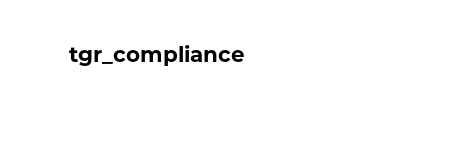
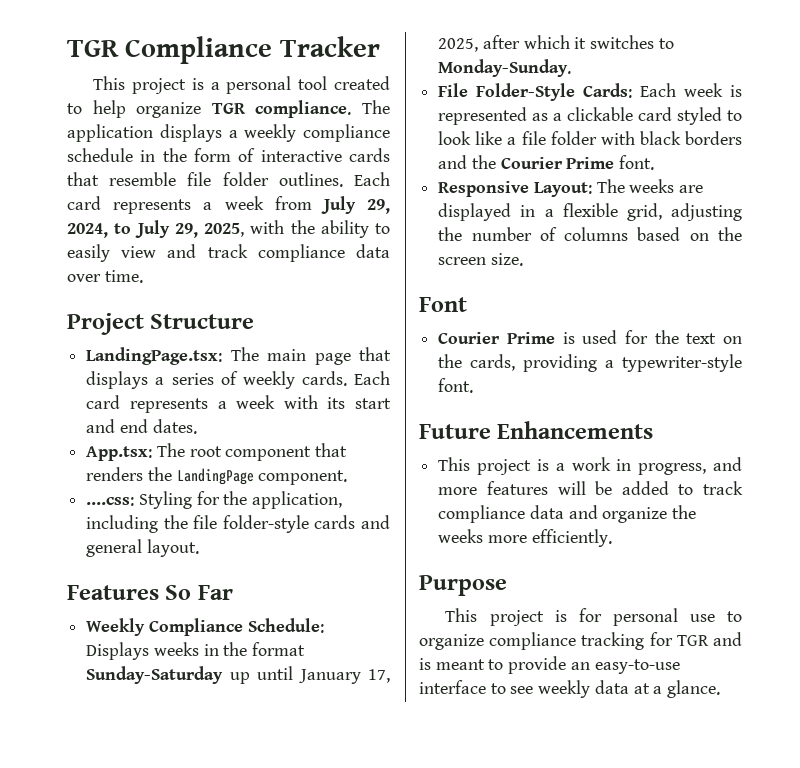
[69,45,245,66] tgr_compliance -> [67,36,380,64] [93,76,390,94] [67,100,390,118] [67,124,390,142] [67,148,390,162] [67,172,390,187] [67,196,390,214] [67,220,390,238] [67,244,390,262] [67,270,143,283] [67,313,255,335] [86,347,391,365] [86,371,390,389] [86,395,391,413] [86,419,197,434] [86,443,348,461] [86,467,348,485] [86,491,343,509] [86,515,391,533] [86,539,199,557] [67,585,233,600] [86,618,324,636] [86,642,306,660] [86,666,390,684] [438,35,674,52] [438,59,572,77] [438,83,742,101] [438,107,742,125] [438,131,742,145] [438,155,655,170] [438,179,704,197] [438,203,742,221] [438,227,742,241] [438,253,523,266] [419,297,467,312] [438,330,743,344] [438,354,742,372] [438,378,474,393] [419,421,654,439] [438,457,742,475] [438,481,743,495] [438,505,697,523] [438,529,612,547] [419,575,507,596] [445,608,742,626] [419,632,742,650] [419,656,680,674] [419,680,721,698] TGR Compliance Tracker // This project is a personal tool created to help organize TGR compliance. The application displays a weekly compliance schedule in the form of interactive cards that resemble file folder outlines. Each card represents a week from July 29, 2024, to July 29, 2025, with the ability to easily view and track compliance data over time. // Project Structure // LandingPage.tsx: The main page that displays a series of weekly cards. Each card represents a week with its start and end dates. // App.tsx: The root component that renders the LandingPage component. // ....css: Styling for the application, including the file folder-style cards and general layout. // Features So Far // Weekly Compliance Schedule: Displays weeks in the format Sunday-Saturday up until January 17, 2025, after which it switches to Monday-Sunday. // File Folder-Style Cards: Each week is represented as a clickable card styled to look like a file folder with black borders and the Courier Prime font. // Responsive Layout: The weeks are displayed in a flexible grid, adjusting the number of columns based on the screen size. // Font // Courier Prime is used for the text on the cards, providing a typewriter-style font. // Future Enhancements // This project is a work in progress, and more features will be added to track compliance data and organize the weeks more efficiently. // Purpose // This project is for personal use to organize compliance tracking for TGR and is meant to provide an easy-to-use interface to see weekly data at a glance.

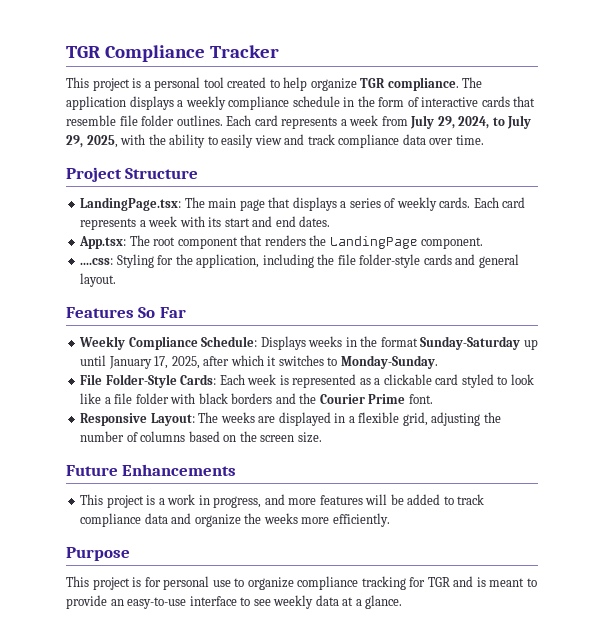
[419,297,467,312] [438,330,743,344] [438,354,742,372] [438,378,474,393] // Font // Courier Prime is used for the text on the cards, providing a typewriter-style font. -> (322, 437) none

